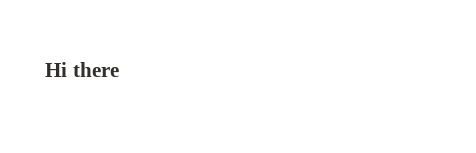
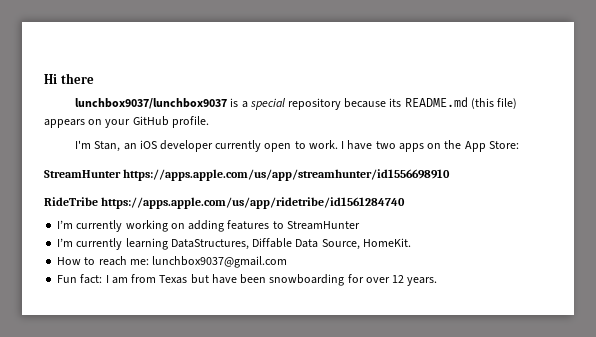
(119, 69) none -> [75,97,518,110] [44,116,209,128] [75,140,519,152] [44,169,451,181] [44,197,406,209] [57,220,360,232] [57,238,411,250] [57,256,288,268] [57,274,438,286] // lunchbox9037/lunchbox9037 is a special repository because its README.md (this file) appears on your GitHub profile. // I'm Stan, an iOS developer currently open to work. I have two apps on the App Store: // StreamHunter https://apps.apple.com/us/app/streamhunter/id1556698910 // RideTribe https://apps.apple.com/us/app/ridetribe/id1561284740 // I’m currently working on adding features to StreamHunter // I’m currently learning DataStructures, Diffable Data Source, HomeKit. // How to reach me: lunchbox9037@gmail.com // Fun fact: I am from Texas but have been snowboarding for over 12 years.

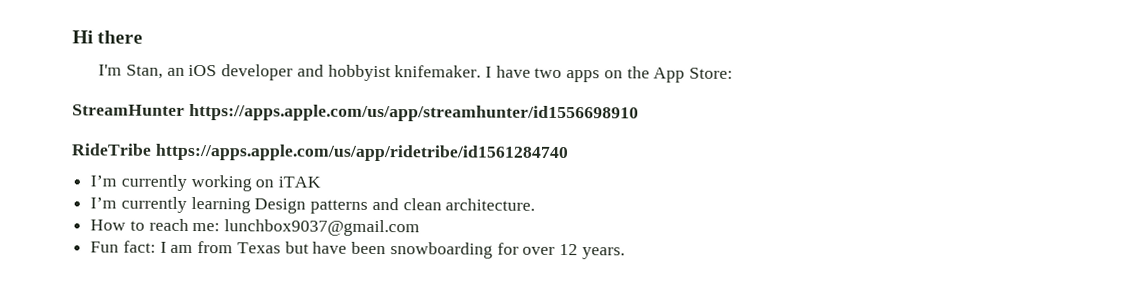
[75,97,518,110] [44,116,209,128] // lunchbox9037/lunchbox9037 is a special repository because its README.md (this file) appears on your GitHub profile. -> (144, 37) none
[215,140,338,152] currently open to work. -> [296,64,482,82] and hobbyist knifemaker.
[188,220,360,232] adding features to StreamHunter -> [278,176,322,188] iTAK
[170,238,411,250] DataStructures, Diffable Data Source, HomeKit. -> [254,197,536,214] Design patterns and clean architecture.

